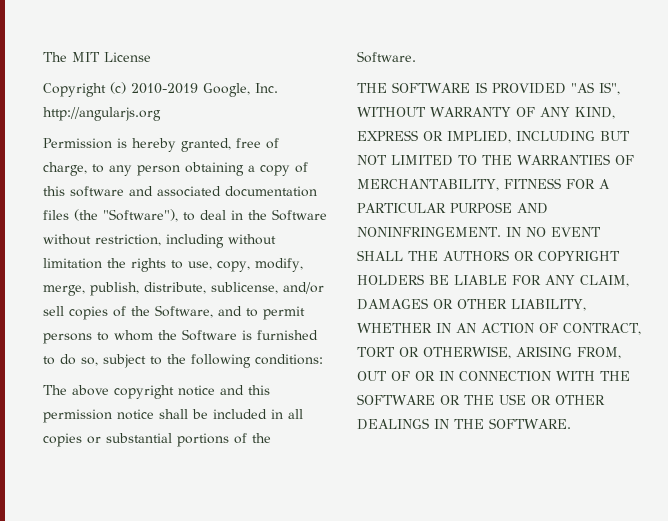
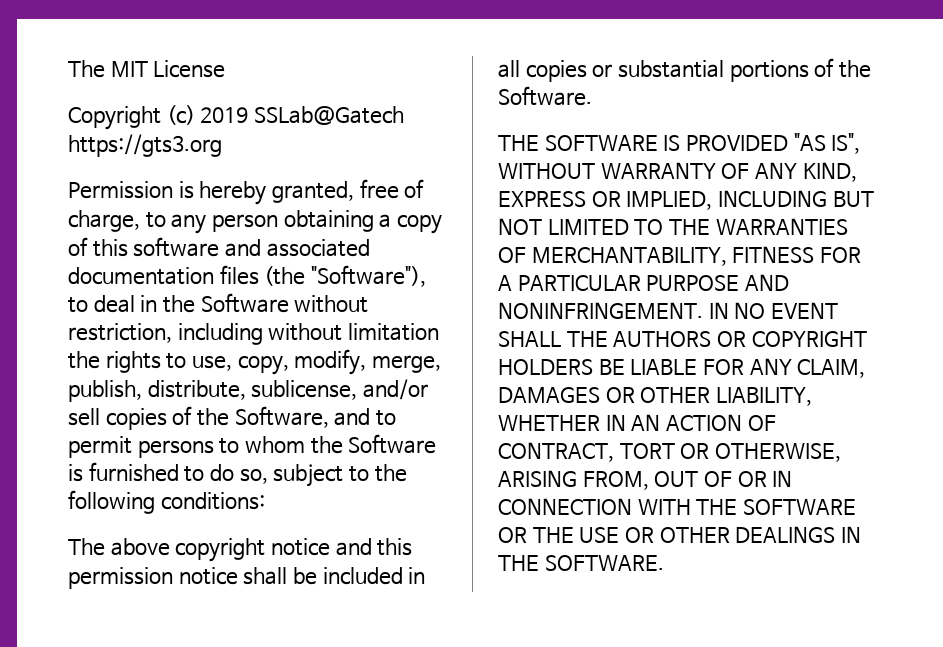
[131,83,278,97] [43,107,161,121] 2010-2019 Google, Inc. http://angularjs.org -> [200,106,405,125] [68,134,222,157] 2019 SSLab@Gatech https://gts3.org

